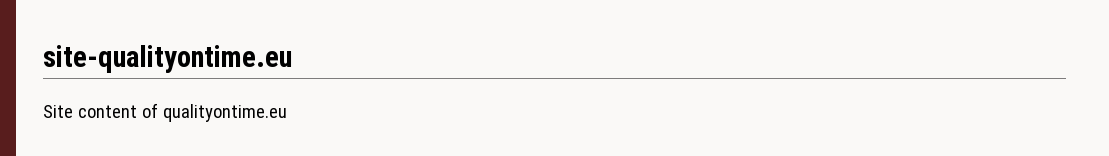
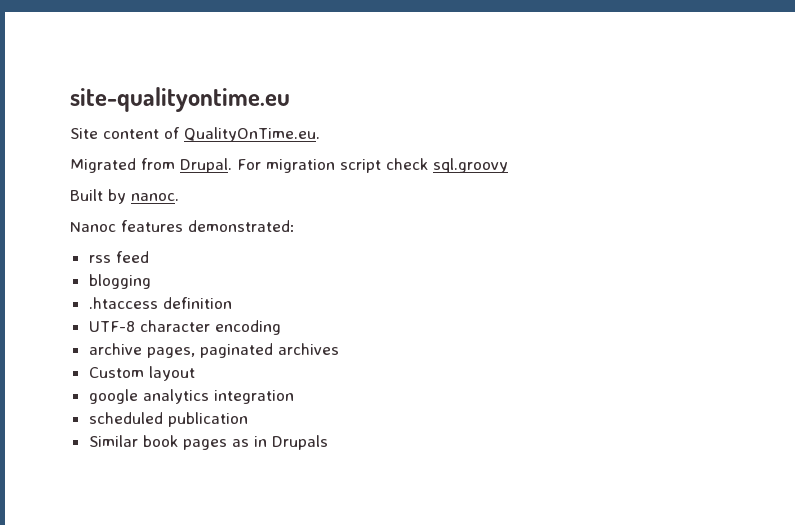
[162,104,287,122] qualityontime.eu -> [184,127,320,142] [70,158,508,173] [70,189,179,204] [70,220,295,232] [88,251,149,263] [88,274,151,289] [88,297,232,309] [88,320,281,335] [88,343,339,358] [88,366,195,381] [88,389,294,404] [88,412,248,427] [88,435,328,450] QualityOnTime.eu. // Migrated from Drupal. For migration script check sql.groovy // Built by nanoc. // Nanoc features demonstrated: // rss feed // blogging // .htaccess definition // UTF-8 character encoding // archive pages, paginated archives // Custom layout // google analytics integration // scheduled publication // Similar book pages as in Drupals

